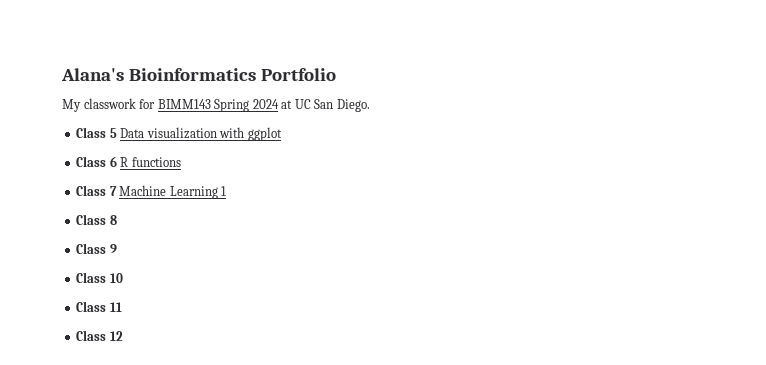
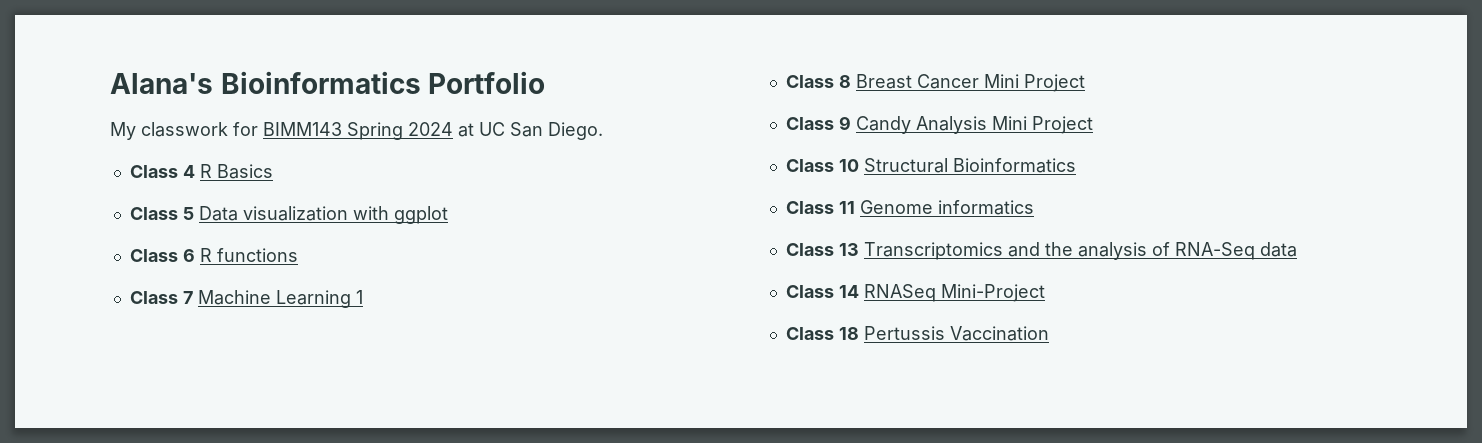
(370, 105) none -> [129,164,273,179] // Class 4 R Basics
[76,243,117,254] // Class 9 -> [855,74,1085,92] [785,116,1093,134] Breast Cancer Mini Project // Class 9 Candy Analysis Mini Project
(123, 278) none -> [863,158,1076,173] Structural Bioinformatics
[76,330,123,341] // Class 12 -> [859,200,1034,215] [785,242,1297,260] [785,284,1045,302] [785,326,1049,341] Genome informatics // Class 13 Transcriptomics and the analysis of RNA-Seq data // Class 14 RNASeq Mini-Project // Class 18 Pertussis Vaccination

